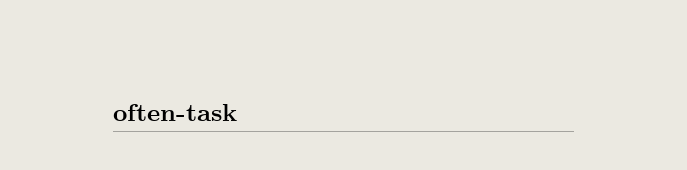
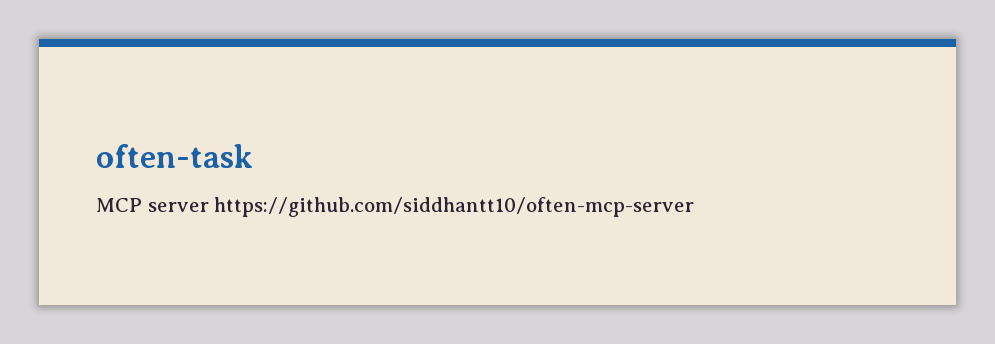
(237, 112) none -> [96,197,695,217] // MCP server https://github.com/siddhantt10/often-mcp-server

